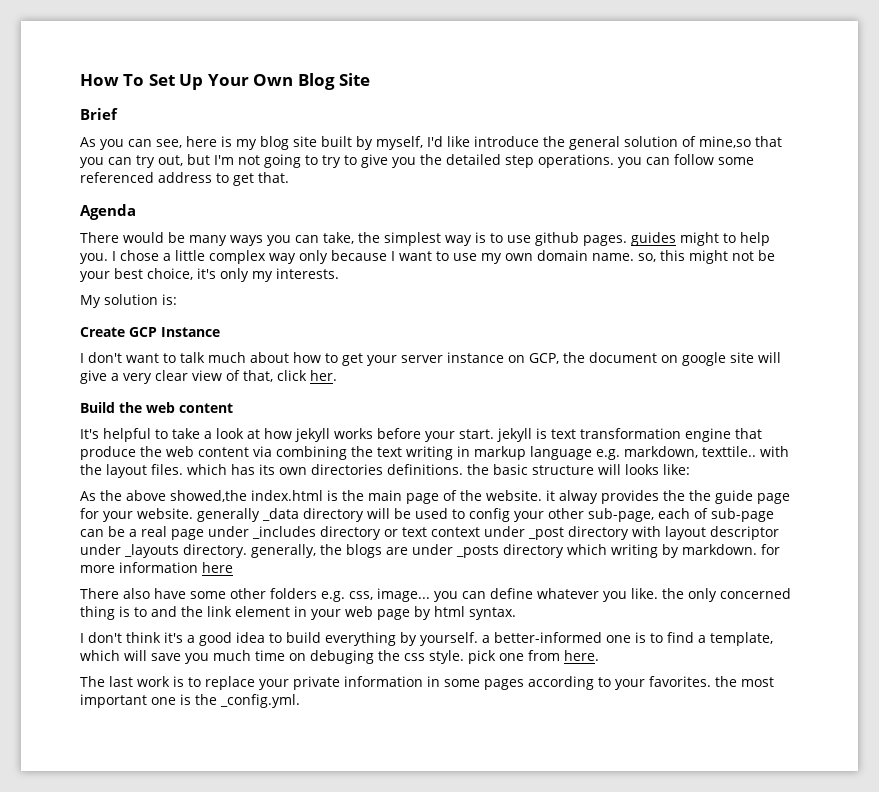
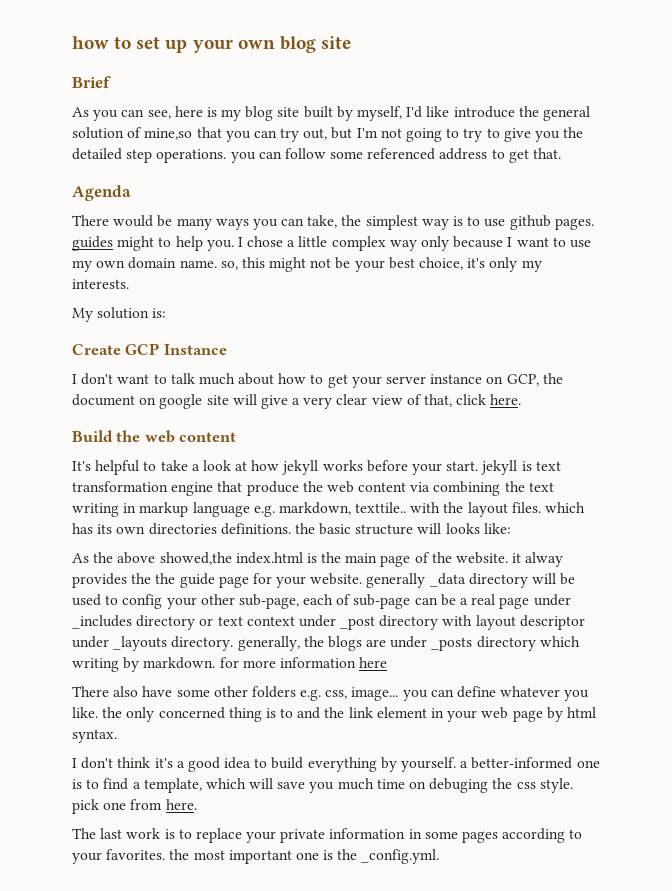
[80,73,371,90] How To Set Up Your Own Blog Site -> [72,36,351,53] how to set up your own blog site
[310,370,337,381] her. -> [490,394,522,405] here.

